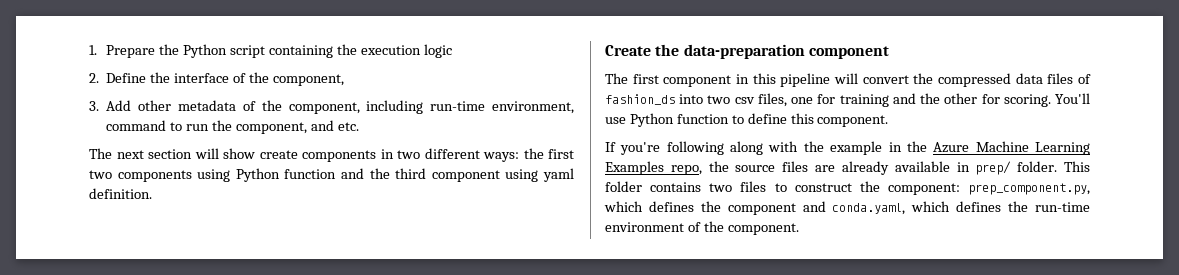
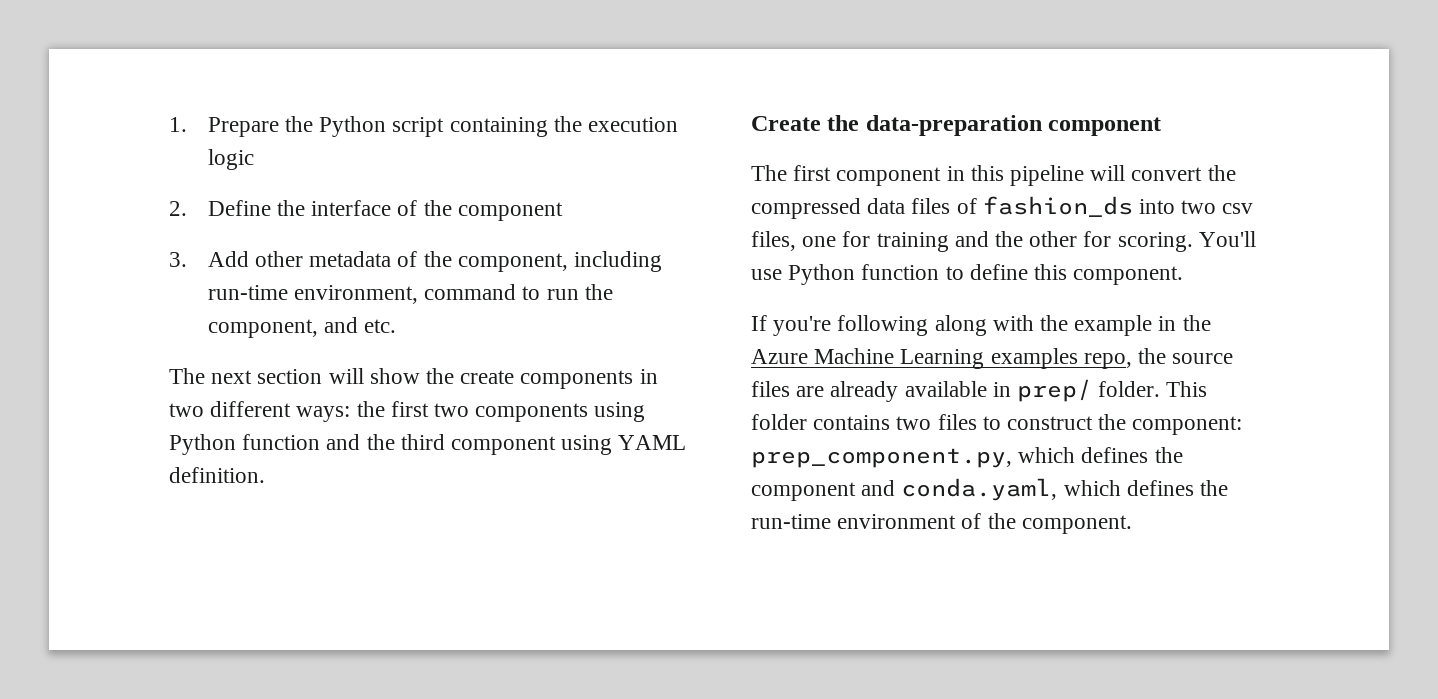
[272,74,344,86] component, -> [457,202,563,221] component
(255, 153) none -> [426,368,455,384] the
[543,168,575,182] yaml -> [618,435,687,450] YAML
[605,161,664,175] Examples -> [990,348,1078,369] examples

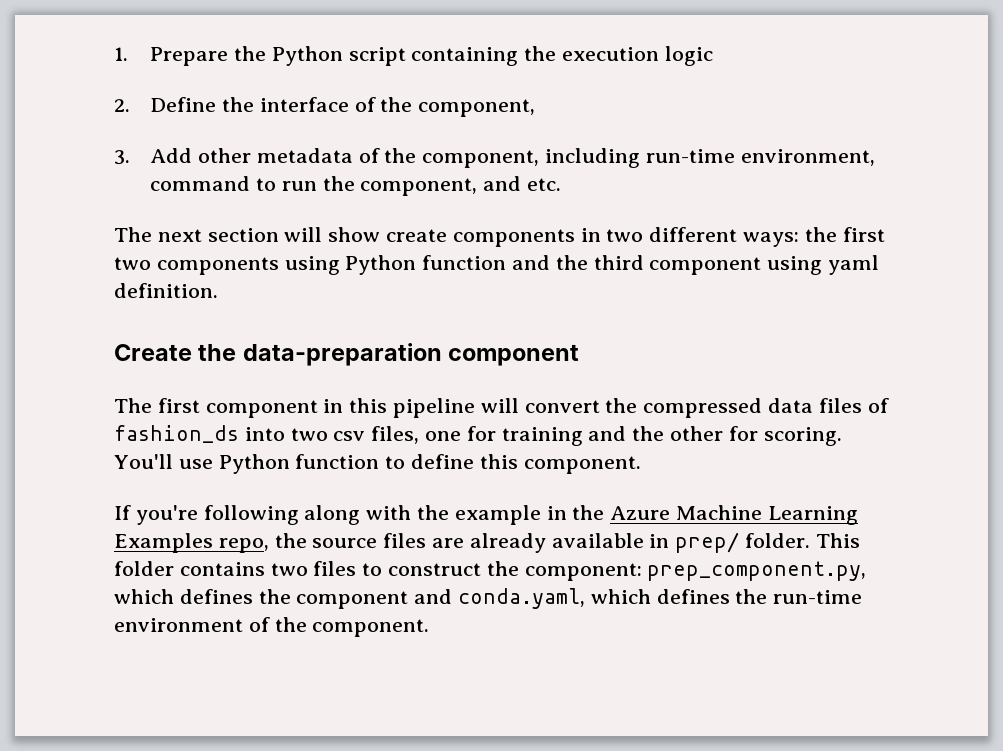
[457,202,563,221] component -> [418,99,536,117] component,
[426,368,455,384] the -> (381, 234) none
[618,435,687,450] YAML -> [828,255,880,275] yaml
[990,348,1078,369] examples -> [114,533,213,553] Examples

